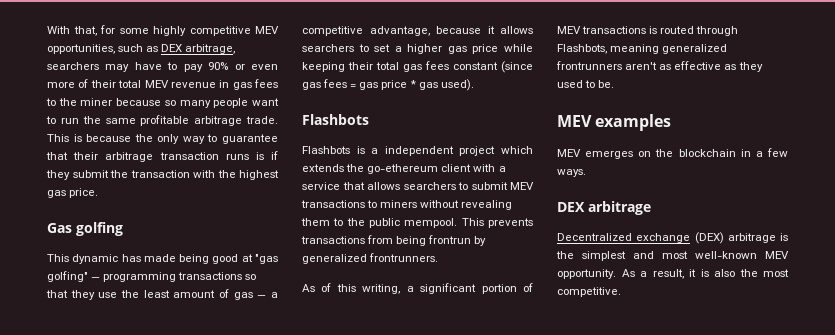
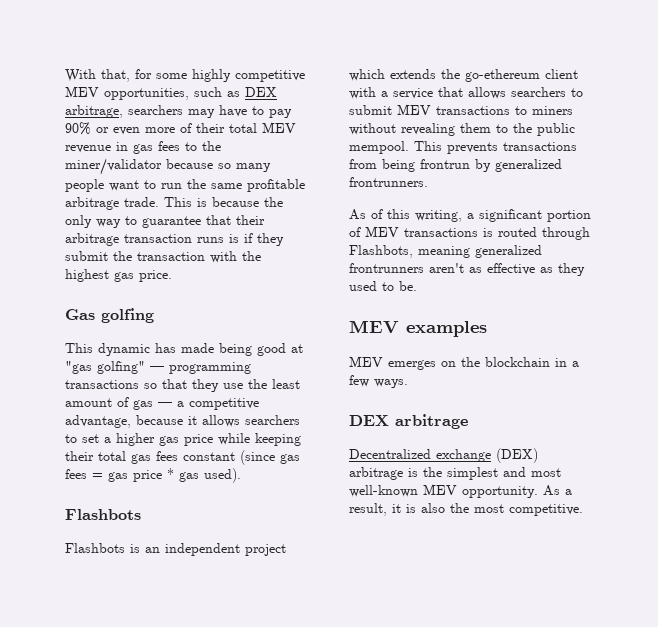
[80,98,113,106] miner -> [65,158,162,175] miner/validator
[371,148,379,154] a -> [145,547,160,553] an

